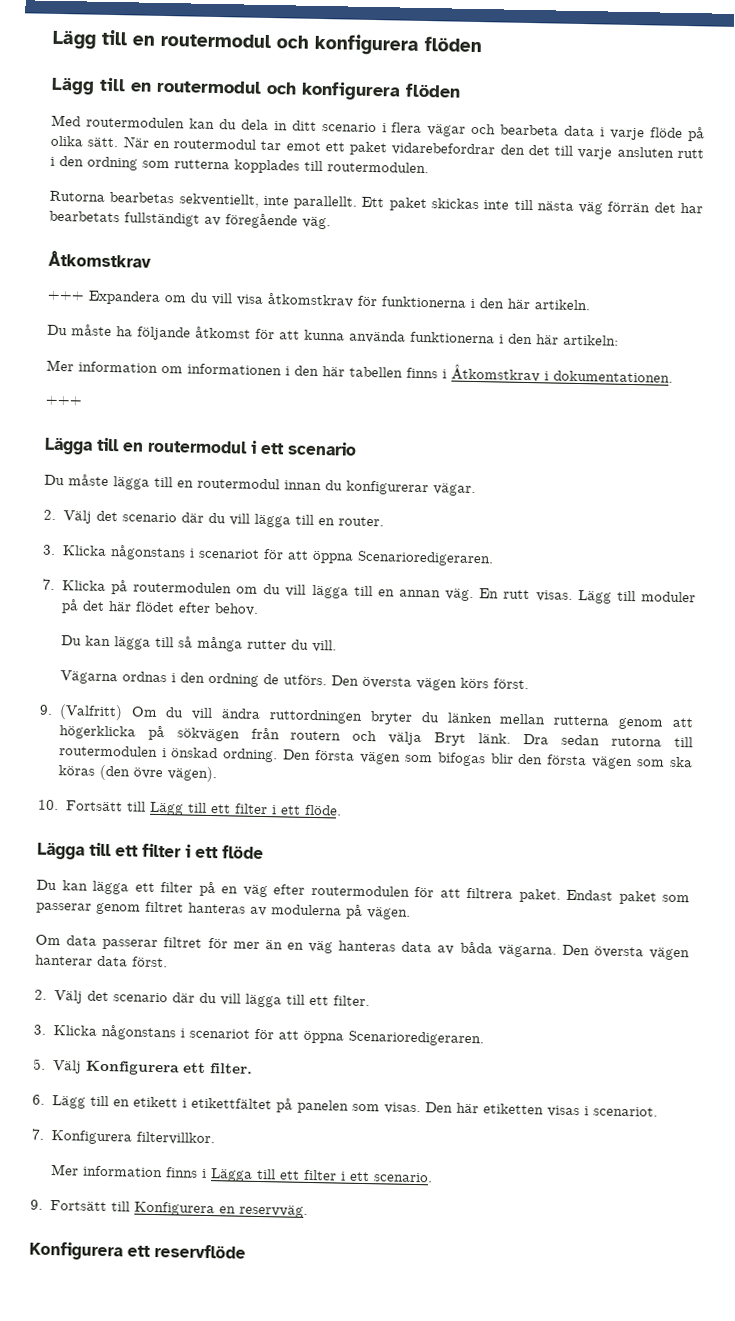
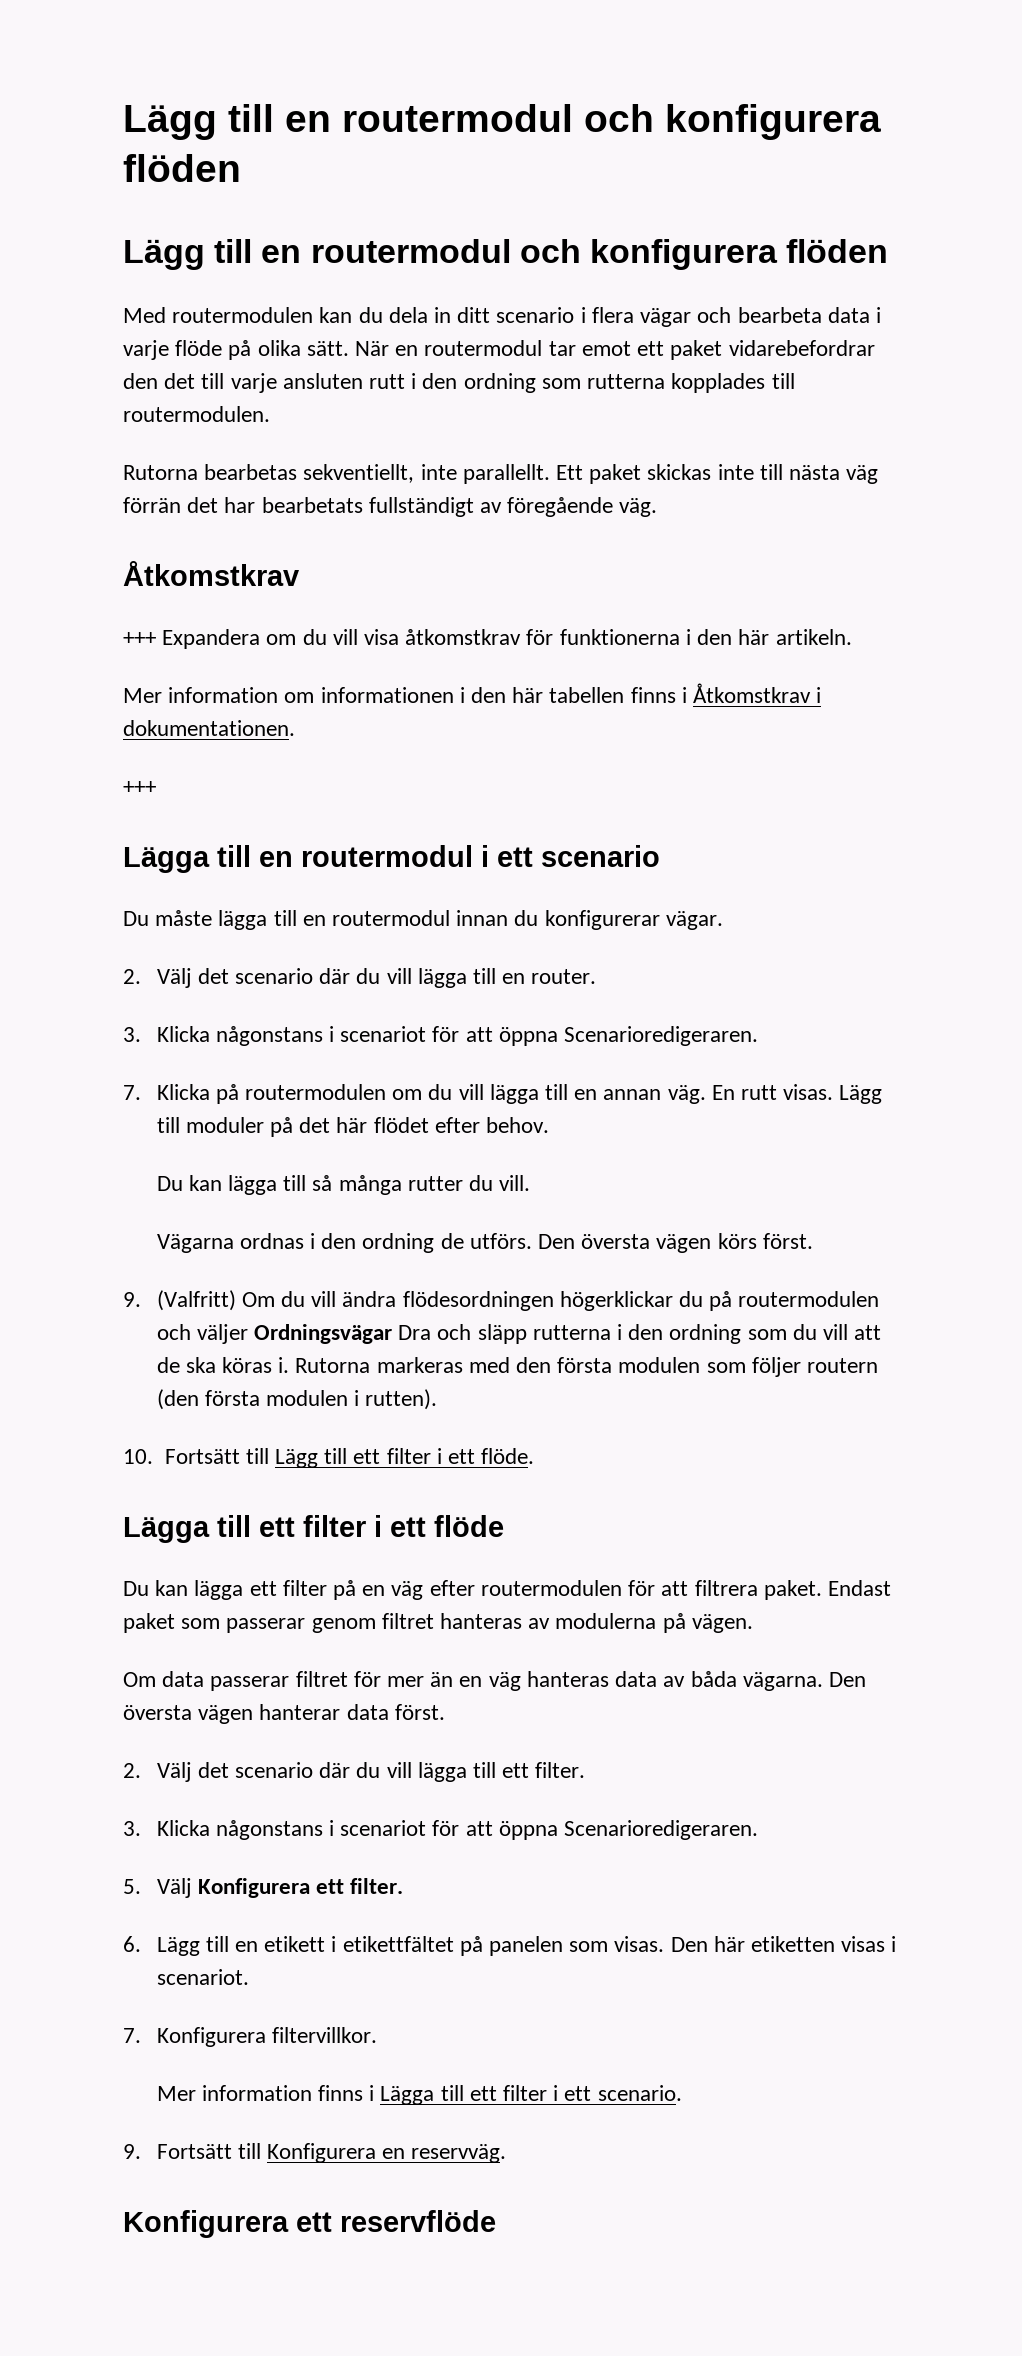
[47,324,619,346] // Du måste ha följande åtkomst för att kunna använda funktionerna i den här artikeln: -> (852, 637) none
[268,709,693,730] [58,725,693,748] [58,745,693,770] [57,764,217,783] ruttordningen bryter du länken mellan rutterna genom att högerklicka på sökvägen från routern och välja Bryt länk. Dra sedan rutorna till routermodulen i önskad ordning. Den första vägen som bifogas blir den första vägen som ska köras (den övre vägen). -> [402,1291,880,1311] [156,1324,882,1344] [156,1357,879,1377] [156,1389,438,1410] flödesordningen högerklickar du på routermodulen och väljer Ordningsvägar Dra och släpp rutterna i den ordning som du vill att de ska köras i. Rutorna markeras med den första modulen som följer routern (den första modulen i rutten).

